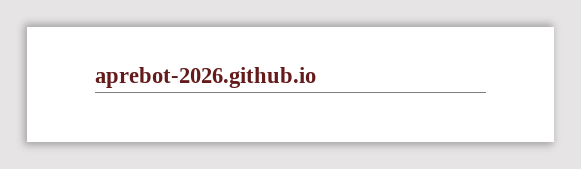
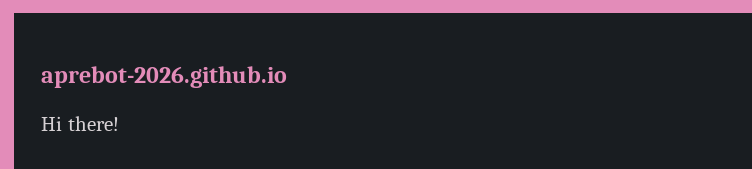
(316, 77) none -> [41,116,119,131] // Hi there!

